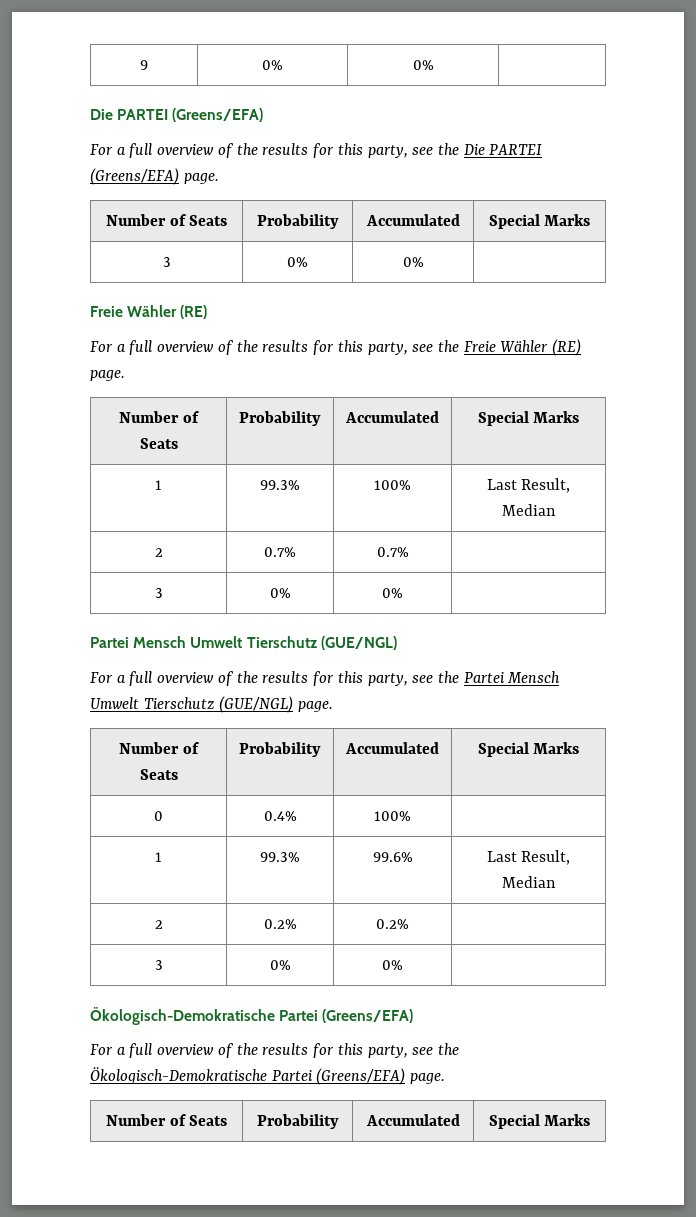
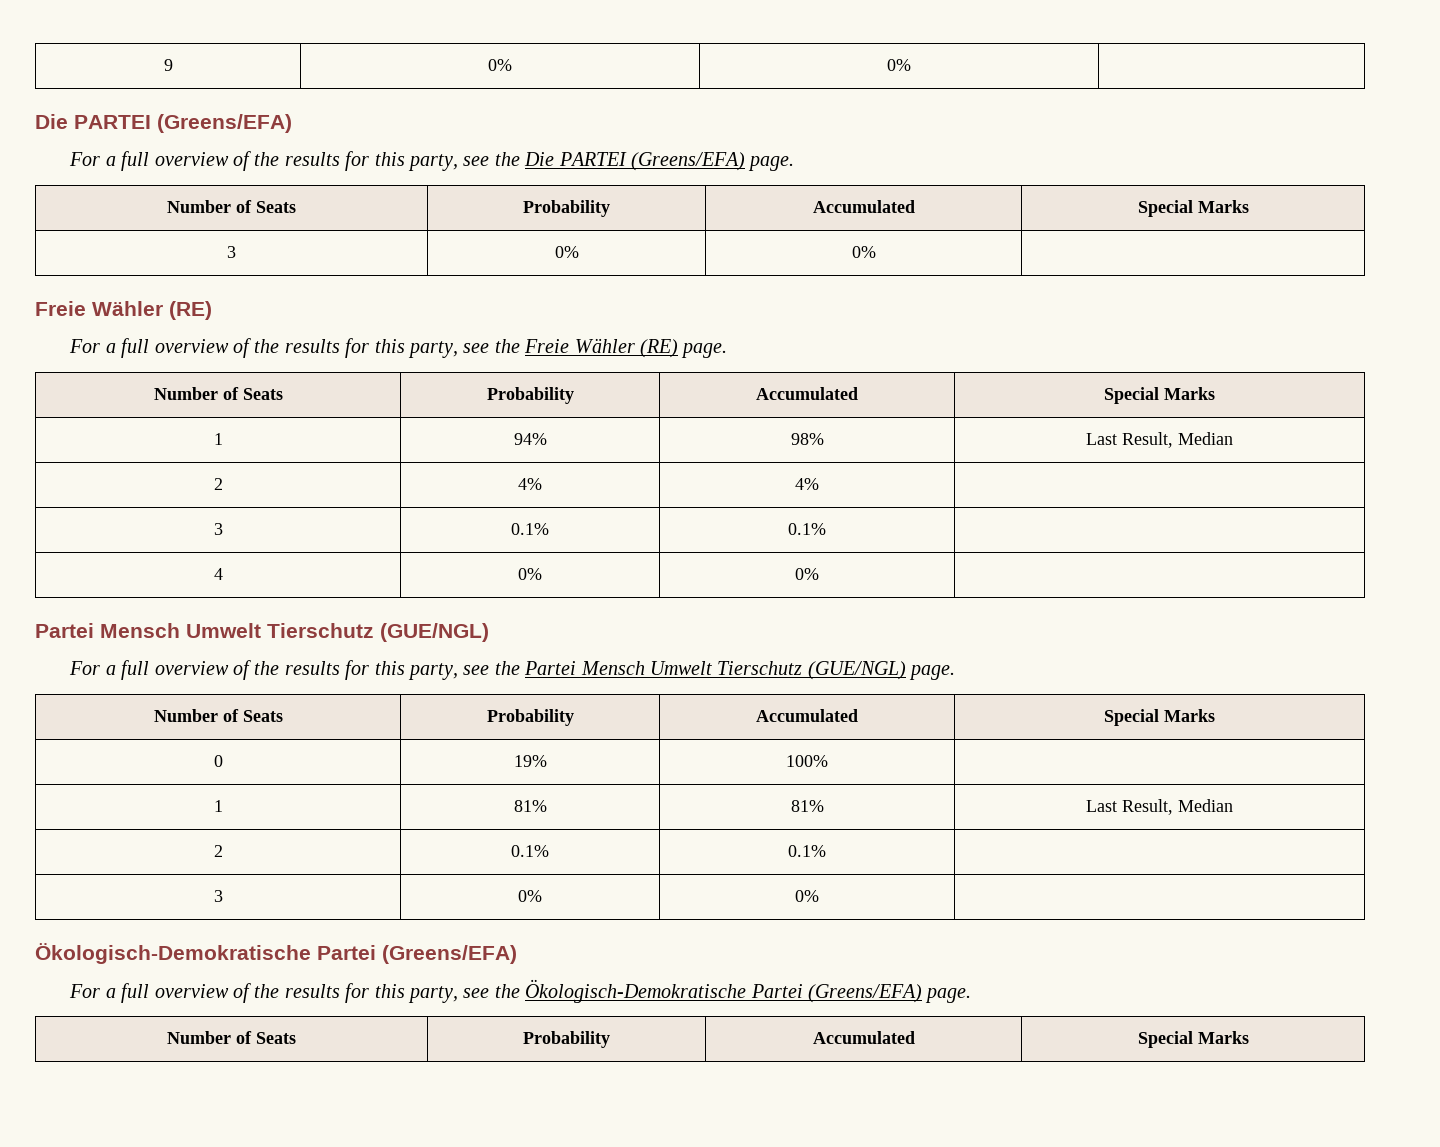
[260,480,300,490] [374,480,411,490] [486,478,571,493] [501,504,556,516] [154,548,163,557] [264,547,296,557] [376,547,409,557] [154,588,163,598] 99.3% | 100% | Last Result, Median // 2 | 0.7% | 0.7% | // 3 -> [513,433,547,445] [790,433,824,445] [1086,432,1233,448] [213,478,223,490] [518,478,542,490] [795,478,819,490] [213,523,223,535] [511,523,549,535] [788,523,826,535] [213,568,223,580] 94% | 98% | Last Result, Median // 2 | 4% | 4% | // 3 | 0.1% | 0.1% | // 4
[263,811,297,821] 0.4% -> [513,755,547,767] 19%
[260,852,300,862] [372,852,413,862] [486,850,571,865] [501,876,556,888] [154,920,163,929] [263,919,297,929] [376,919,409,929] 99.3% | 99.6% | Last Result, Median // 2 | 0.2% | 0.2% -> [513,800,547,812] [790,800,824,812] [1086,799,1233,815] [213,845,223,857] [511,845,549,857] [788,845,826,857] 81% | 81% | Last Result, Median // 2 | 0.1% | 0.1%

